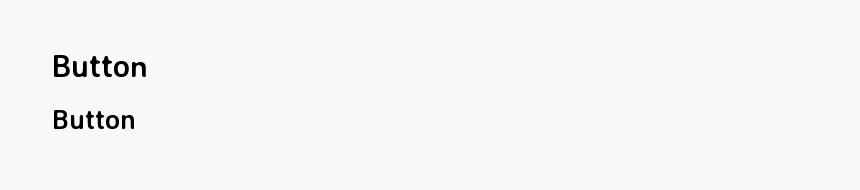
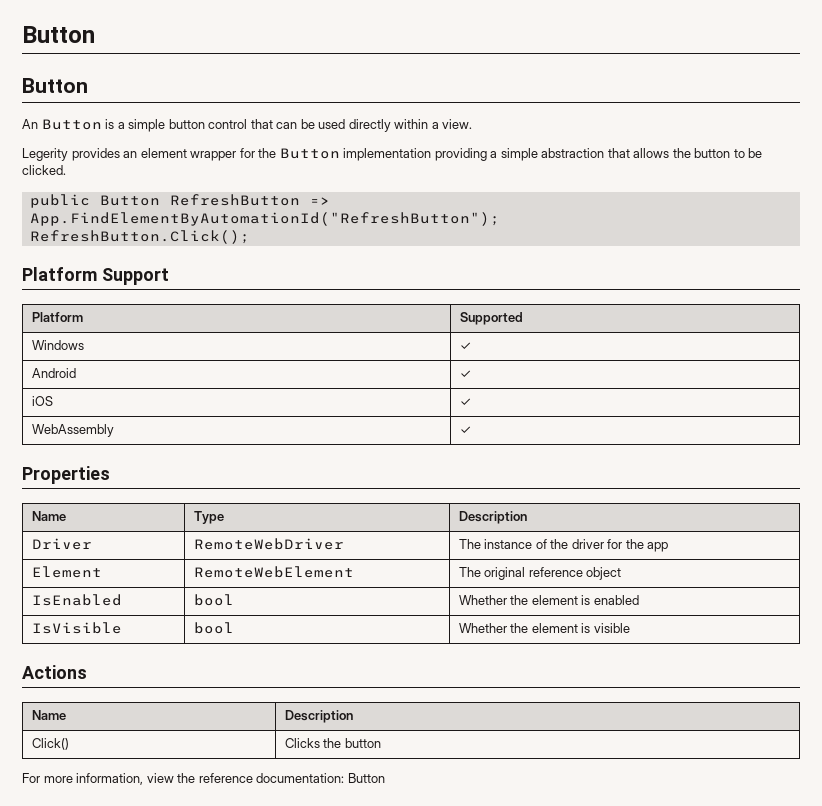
(136, 119) none -> [22,119,473,132] [22,148,763,161] [22,165,66,175] [29,194,330,208] [29,212,500,226] [29,230,250,244] [22,267,169,285] [31,312,83,322] [459,312,523,325] [31,340,84,350] [459,342,471,350] [31,368,76,378] [459,370,471,378] [31,396,53,406] [459,398,471,406] [31,424,114,437] [459,426,471,434] [22,466,110,484] [31,511,66,521] [193,511,224,524] [458,511,527,524] [31,538,92,550] [193,538,344,550] [458,539,669,552] [31,566,102,578] [193,566,354,578] [458,567,622,580] [31,594,122,606] [193,594,234,606] [458,595,639,605] [31,622,122,634] [193,622,234,634] [458,623,630,633] [22,665,87,679] [31,710,66,720] [284,710,353,723] [31,738,69,750] [284,738,381,748] [22,773,385,785] // An Button is a simple button control that can be used directly within a view. // Legerity provides an element wrapper for the Button implementation providing a simple abstraction that allows the button to be clicked. // public Button RefreshButton => App.FindElementByAutomationId("RefreshButton"); // RefreshButton.Click(); // Platform Support // Platform | Supported // Windows | ✓ // Android | ✓ // iOS | ✓ // WebAssembly | ✓ // Properties // Name | Type | Description // Driver | RemoteWebDriver | The instance of the driver for the app // Element | RemoteWebElement | The original reference object // IsEnabled | bool | Whether the element is enabled // IsVisible | bool | Whether the element is visible // Actions // Name | Description // Click() | Clicks the button // For more information, view the reference documentation: Button

